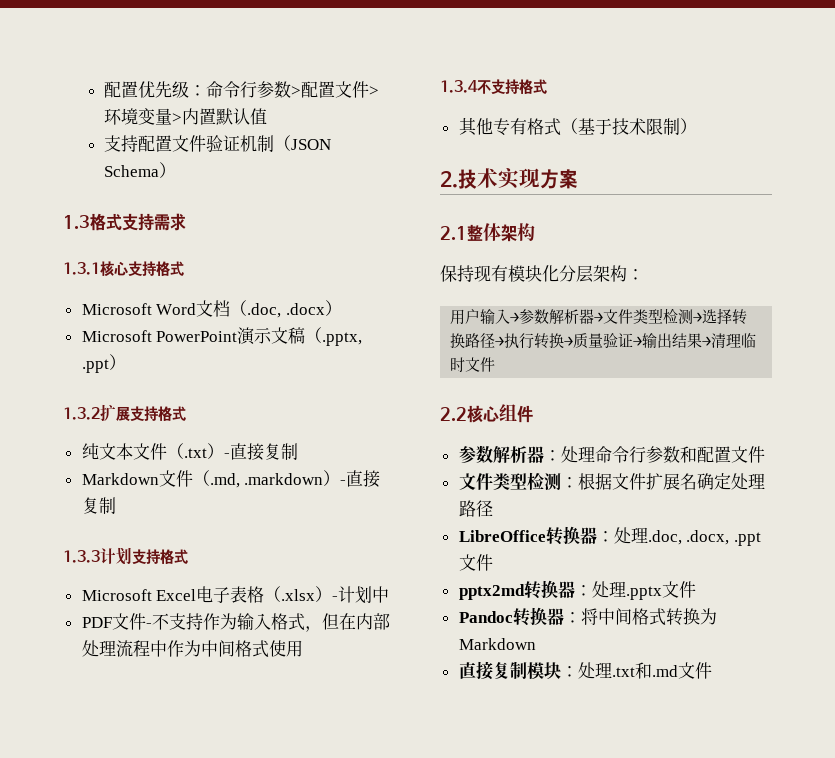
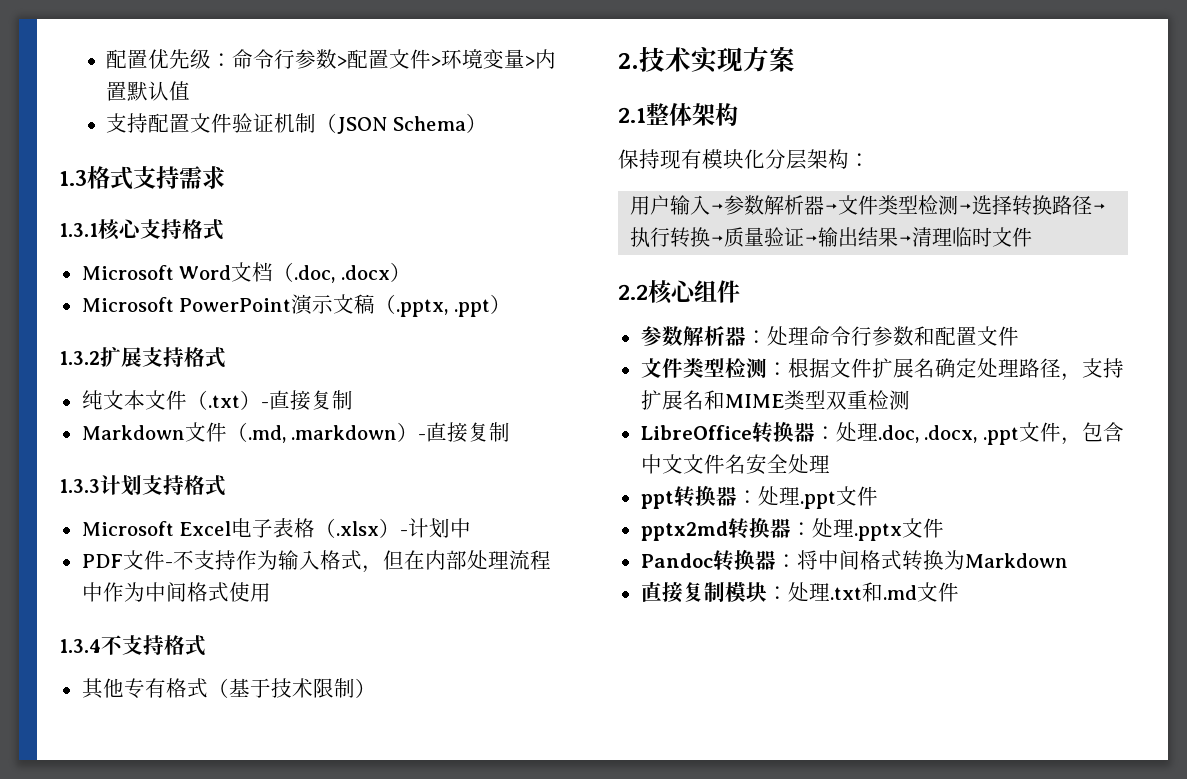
(493, 508) none -> [1060,358,1124,381] [640,390,910,410] ，支持扩展名和MIME类型双重检测
(493, 562) none -> [1060,422,1124,445] [640,454,830,475] [640,485,878,509] ，包含中文文件名安全处理 // ppt转换器：处理.ppt文件

